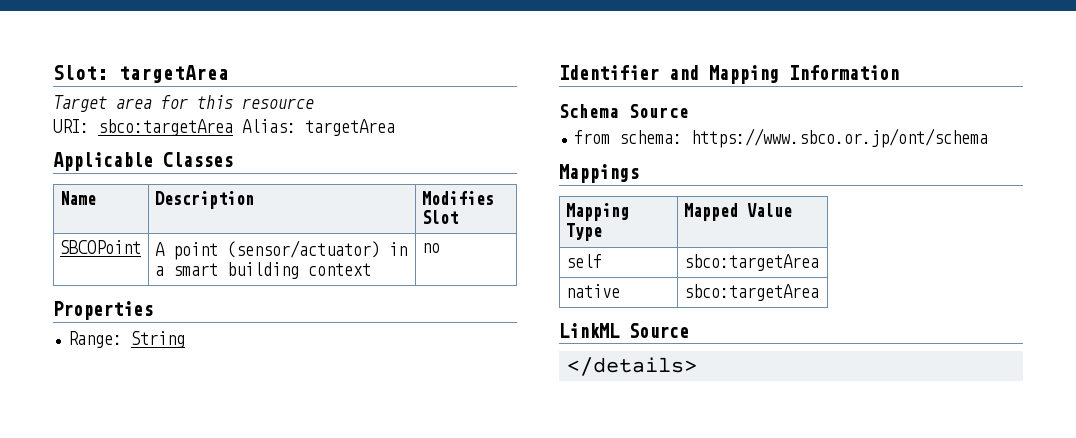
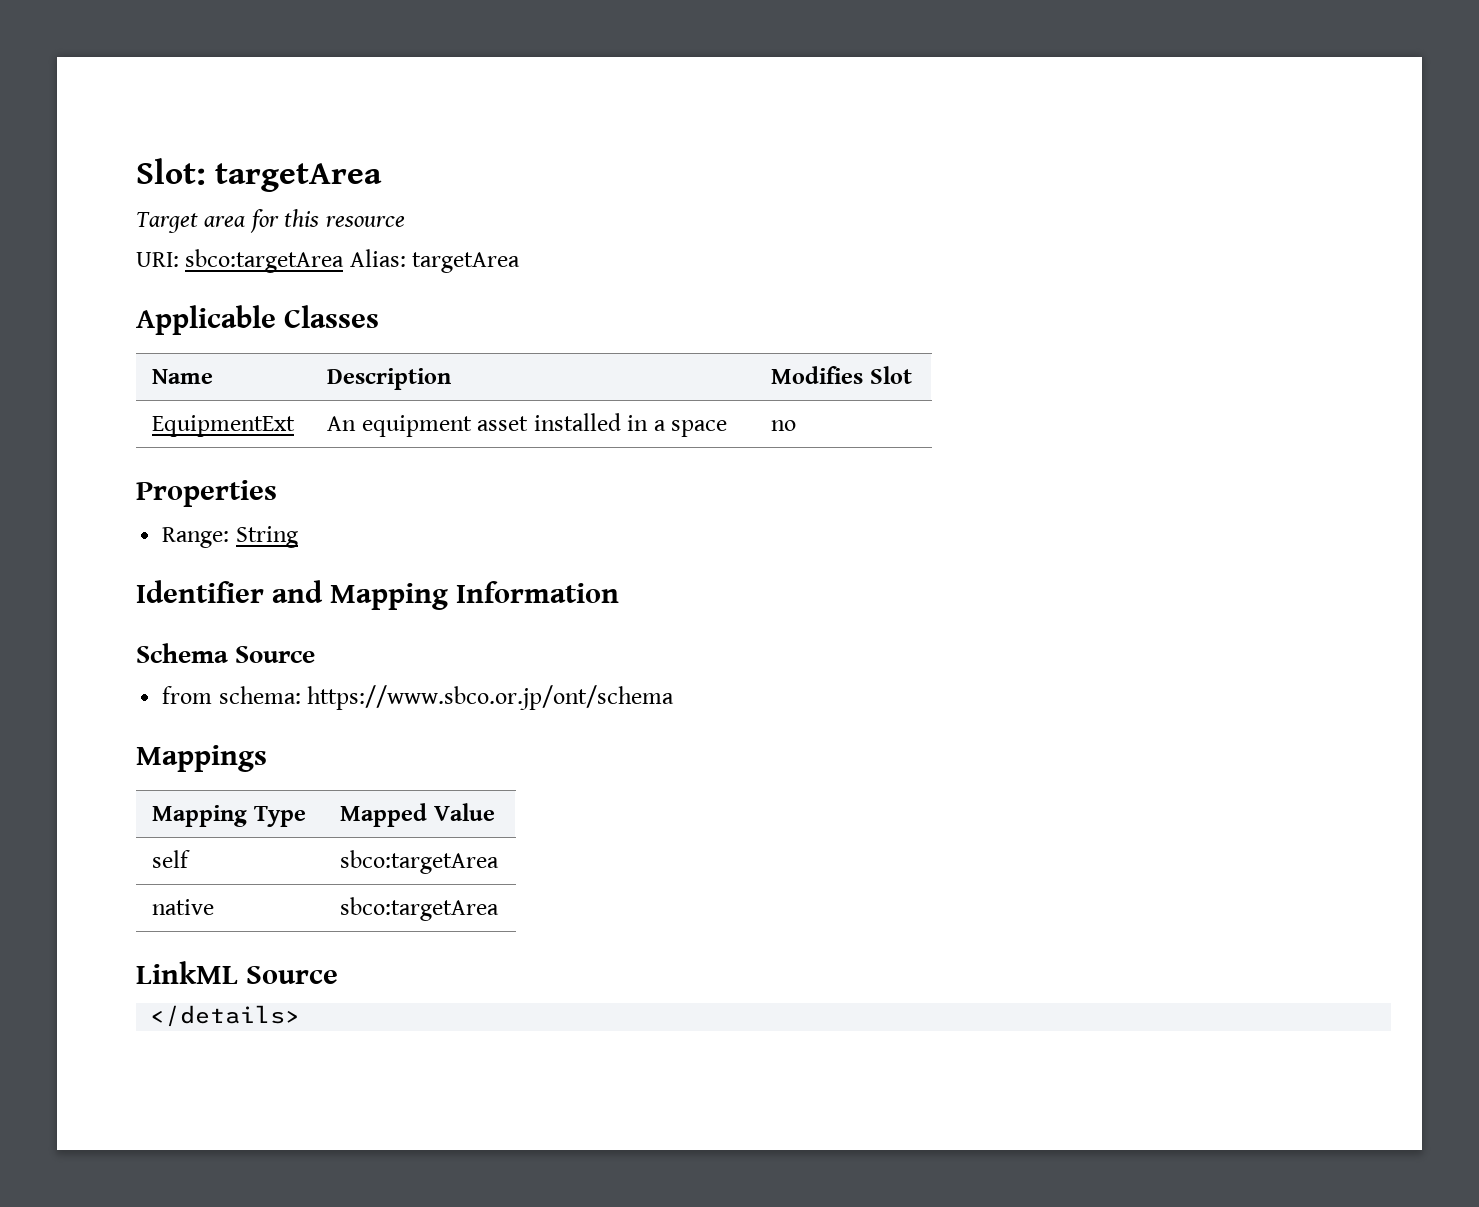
[59,240,141,254] [154,240,407,260] [154,262,371,279] SBCOPoint | A point (sensor/actuator) in a smart building context -> [152,415,296,437] [327,413,728,437] EquipmentExt | An equipment asset installed in a space

